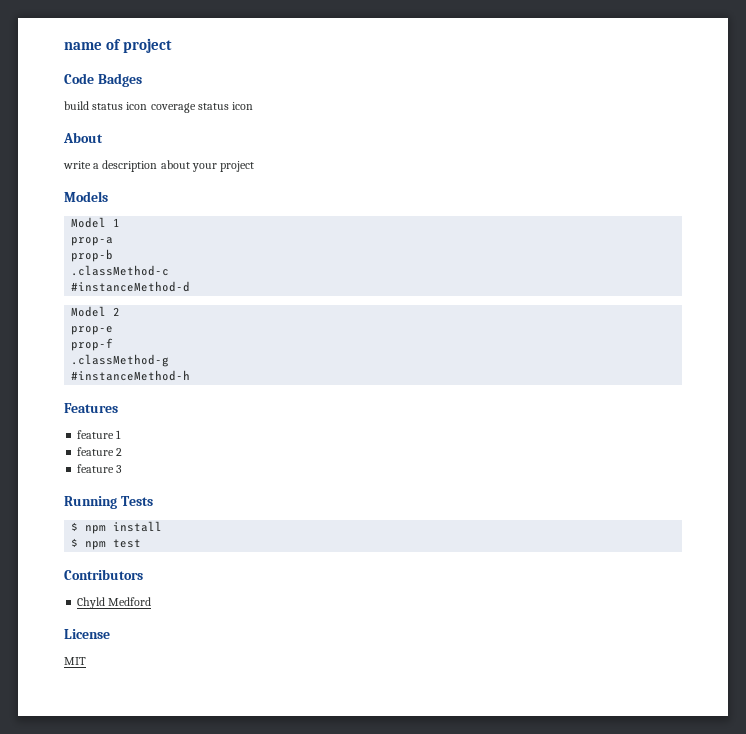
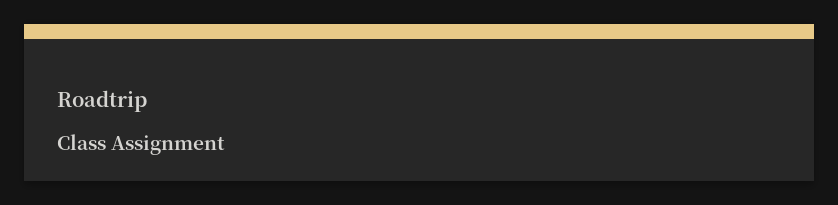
[64,38,173,53] [64,73,142,87] [64,101,254,113] [63,132,103,143] [63,160,255,172] [64,191,108,202] [71,217,121,228] [71,237,114,246] [71,249,114,262] [71,265,170,276] [71,281,191,292] [71,306,121,317] [71,326,114,335] [71,338,114,351] [71,354,170,367] [71,370,191,381] [64,403,118,413] [77,430,122,439] [77,447,123,456] [77,464,123,473] [64,496,153,509] [71,521,163,534] [71,538,142,550] [64,569,143,580] [77,597,152,609] [64,629,110,639] [64,657,86,665] name of project // Code Badges // build status icon coverage status icon // About // write a description about your project // Models // Model 1 // prop-a // prop-b // .classMethod-c // #instanceMethod-d // Model 2 // prop-e // prop-f // .classMethod-g // #instanceMethod-h // Features // feature 1 // feature 2 // feature 3 // Running Tests // $ npm install // $ npm test // Contributors // Chyld Medford // License // MIT -> [57,90,147,112] [57,134,226,155] Roadtrip // Class Assignment

